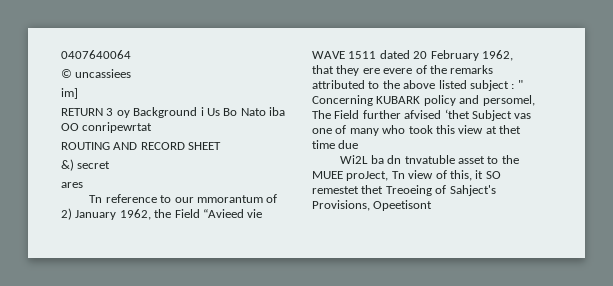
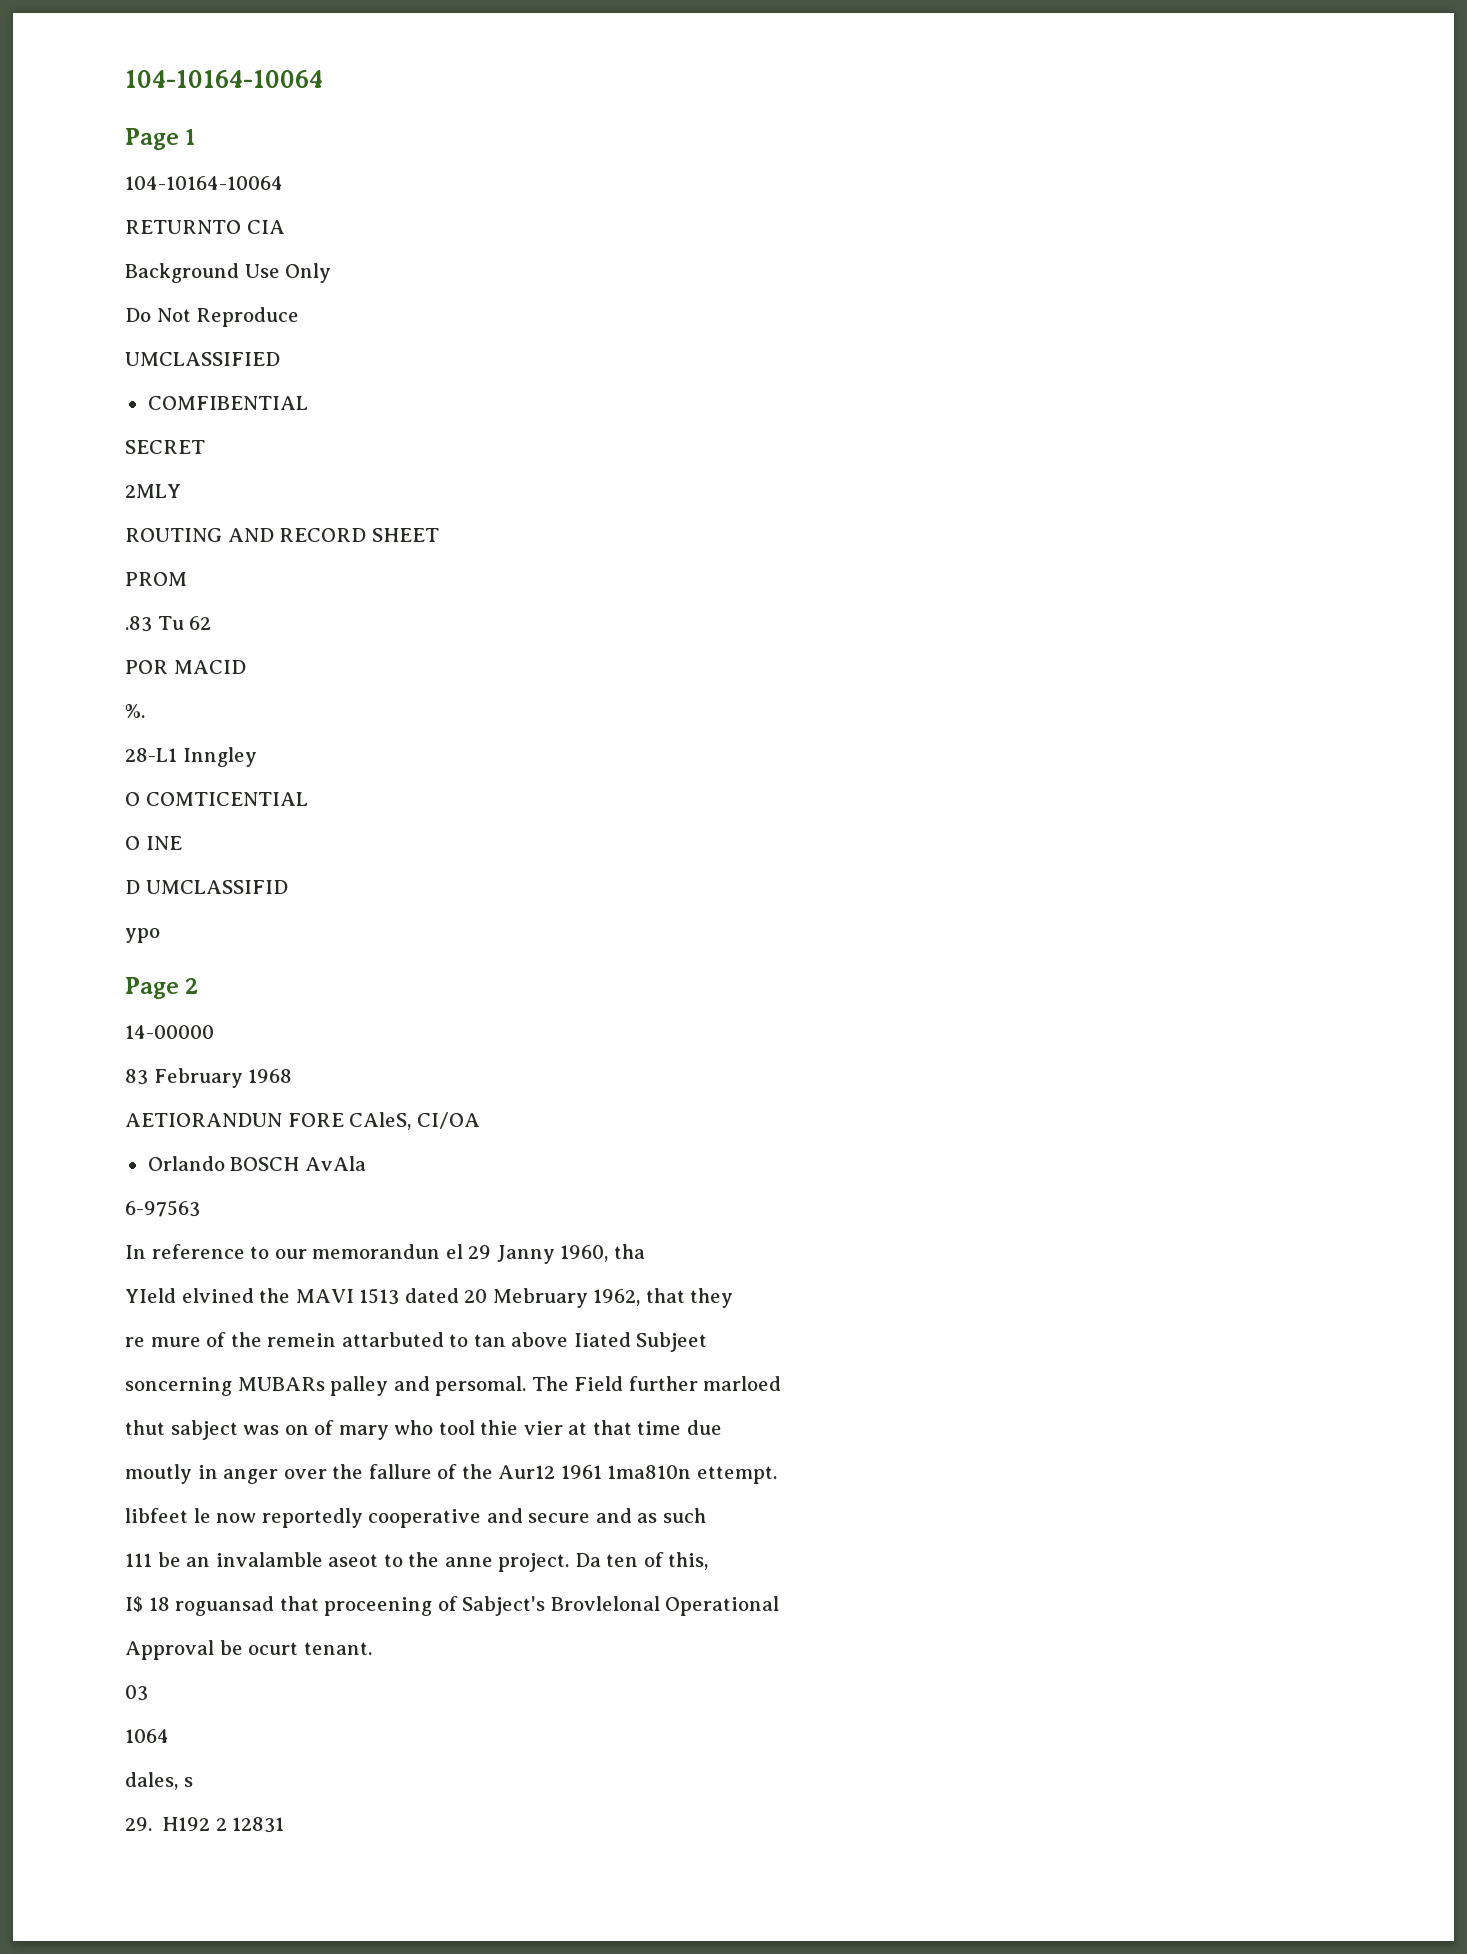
[61,50,131,59] [61,69,132,78] [61,88,78,99] [61,107,285,118] [61,122,153,133] [61,142,222,150] [61,159,111,171] [61,182,83,188] [89,194,278,203] [61,208,263,220] [312,51,377,59] 0407640064 // © uncassiees // im] // RETURN 3 oy Background i Us Bo Nato iba OO conripewrtat // ROUTING AND RECORD SHEET // &) secret // ares // Tn reference to our mmorantum of 2) January 1962, the Field “Avieed vie WAVE 1511 -> [125,70,323,88] [125,128,196,150] [125,176,283,190] [125,220,285,234] [125,263,332,283] [125,307,300,327] [125,352,280,366] [147,396,308,410] [125,440,205,454] [125,484,181,498] [125,528,439,542] [125,572,187,586] [125,616,212,632] [125,660,246,674] [125,704,145,718] [125,747,257,767] [125,792,308,806] [125,836,182,850] [125,880,288,894] [125,928,160,943] [125,977,199,999] [125,1025,214,1039] [125,1068,293,1088] [125,1112,480,1130] [147,1156,366,1171] [125,1200,200,1217] [125,1244,645,1264] [125,1288,400,1305] 104-10164-10064 // Page 1 // 104-10164-10064 // RETURNTO CIA // Background Use Only // Do Not Reproduce // UMCLASSIFIED // COMFIBENTIAL // SECRET // 2MLY // ROUTING AND RECORD SHEET // PROM // .83 Tu 62 // POR MACID // %. // 28-L1 Inngley // O COMTICENTIAL // O INE // D UMCLASSIFID // ypo // Page 2 // 14-00000 // 83 February 1968 // AETIORANDUN FORE CAleS, CI/OA // Orlando BOSCH AvAla // 6-97563 // In reference to our memorandun el 29 Janny 1960, tha // YIeld elvined the MAVI 1513
[430,50,479,61] February -> [492,1288,588,1308] Mebruary
[362,65,494,74] [312,80,523,91] [312,95,535,106] [312,109,532,121] [312,125,521,136] [312,140,359,149] [340,155,519,164] [312,170,501,181] [312,185,496,196] [312,200,433,211] ere evere of the remarks attributed to the above listed subject : " Concerning KUBARK policy and persomel, The Field further afvised ‘thet Subject vas one of many who took this view at thet time due // Wi2L ba dn tnvatuble asset to the MUEE proJect, Tn view of this, it SO remestet thet Treoeing of Sahject's Provisions, Opeetisont -> [125,1332,708,1352] [125,1376,782,1396] [125,1420,722,1440] [125,1464,777,1484] [125,1508,706,1528] [125,1552,709,1572] [125,1596,780,1616] [125,1640,372,1660] [125,1685,148,1701] [125,1729,169,1743] [125,1772,193,1790] [125,1817,285,1833] // re mure of the remein attarbuted to tan above Iiated Subjeet // soncerning MUBARs palley and persomal. The Field further marloed // thut sabject was on of mary who tool thie vier at that time due // moutly in anger over the fallure of the Aur12 1961 1ma810n ettempt. // libfeet le now reportedly cooperative and secure and as such // 111 be an invalamble aseot to the anne project. Da ten of this, // I$ 18 roguansad that proceening of Sabject's Brovlelonal Operational // Approval be ocurt tenant. // 03 // 1064 // dales, s // 29. H192 2 12831

